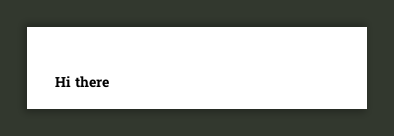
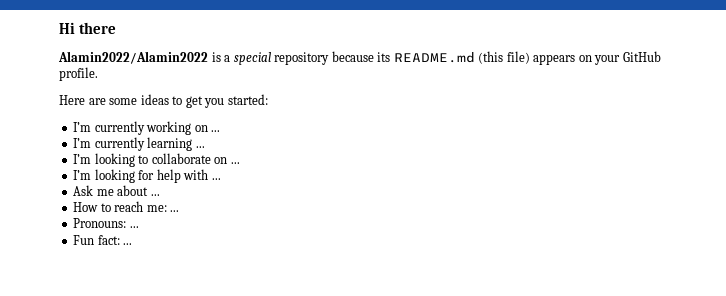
(109, 82) none -> [58,51,661,65] [59,67,98,81] [59,94,268,108] [73,121,221,135] [73,137,205,151] [73,153,240,167] [73,169,221,183] [73,185,160,196] [73,201,180,212] [73,218,139,228] [73,235,133,245] // Alamin2022/Alamin2022 is a special repository because its README.md (this file) appears on your GitHub profile. // Here are some ideas to get you started: // I’m currently working on ... // I’m currently learning ... // I’m looking to collaborate on ... // I’m looking for help with ... // Ask me about ... // How to reach me: ... // Pronouns: ... // Fun fact: ...

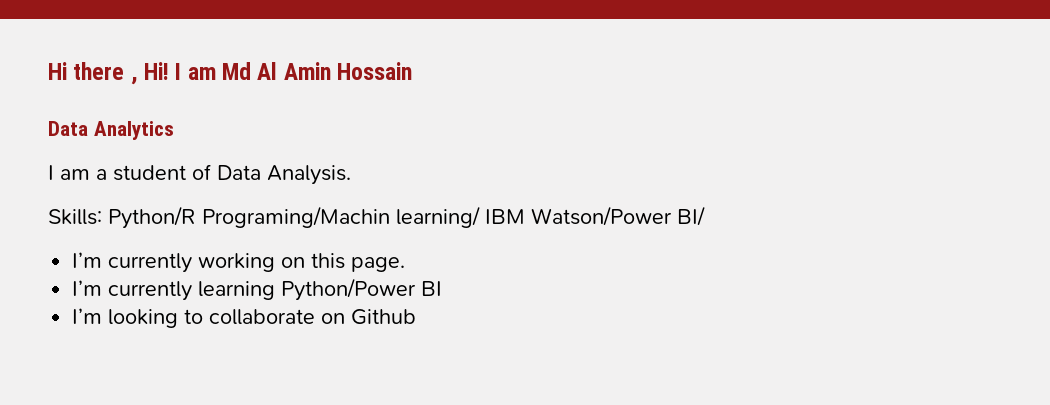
[58,51,661,65] [59,67,98,81] [59,94,268,108] // Alamin2022/Alamin2022 is a special repository because its README.md (this file) appears on your GitHub profile. // Here are some ideas to get you started: -> [130,62,413,85] [48,121,174,140] [48,164,351,185] [48,206,705,229] , Hi! I am Md Al Amin Hossain // Data Analytics // I am a student of Data Analysis. // Skills: Python/R Programing/Machin learning/ IBM Watson/Power BI/
[211,130,221,132] ... -> [311,253,406,272] this page.
[195,146,205,148] ... -> [281,278,443,301] Python/Power BI
[230,162,240,164] [73,169,221,183] [73,185,160,196] [73,201,180,212] [73,218,139,228] [73,235,133,245] ... // I’m looking for help with ... // Ask me about ... // How to reach me: ... // Pronouns: ... // Fun fact: ... -> [351,309,417,325] Github

